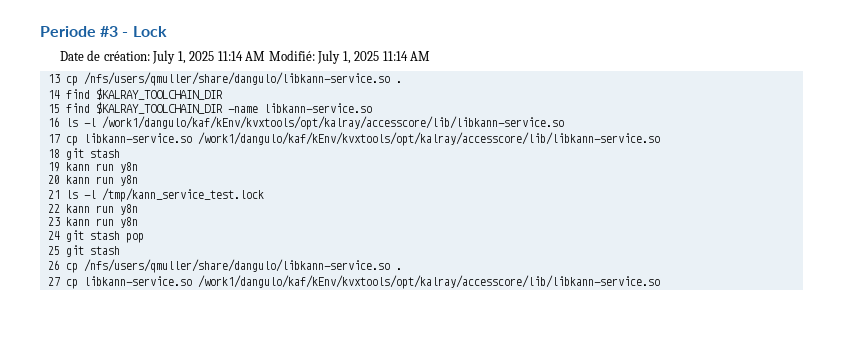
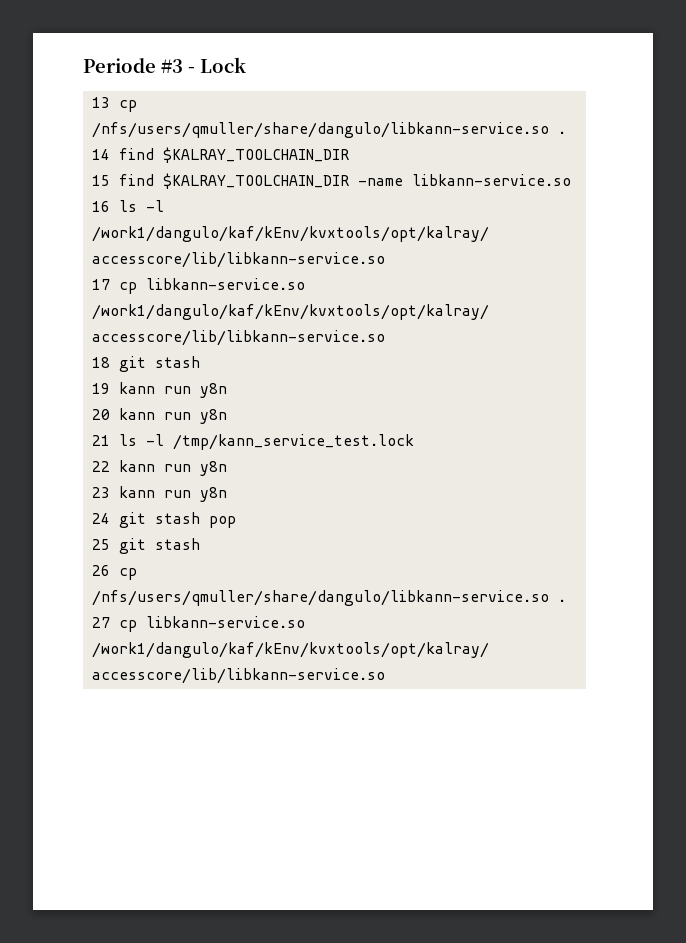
[59,50,431,64] // Date de création: July 1, 2025 11:14 AM Modifié: July 1, 2025 11:14 AM -> (246, 65) none

